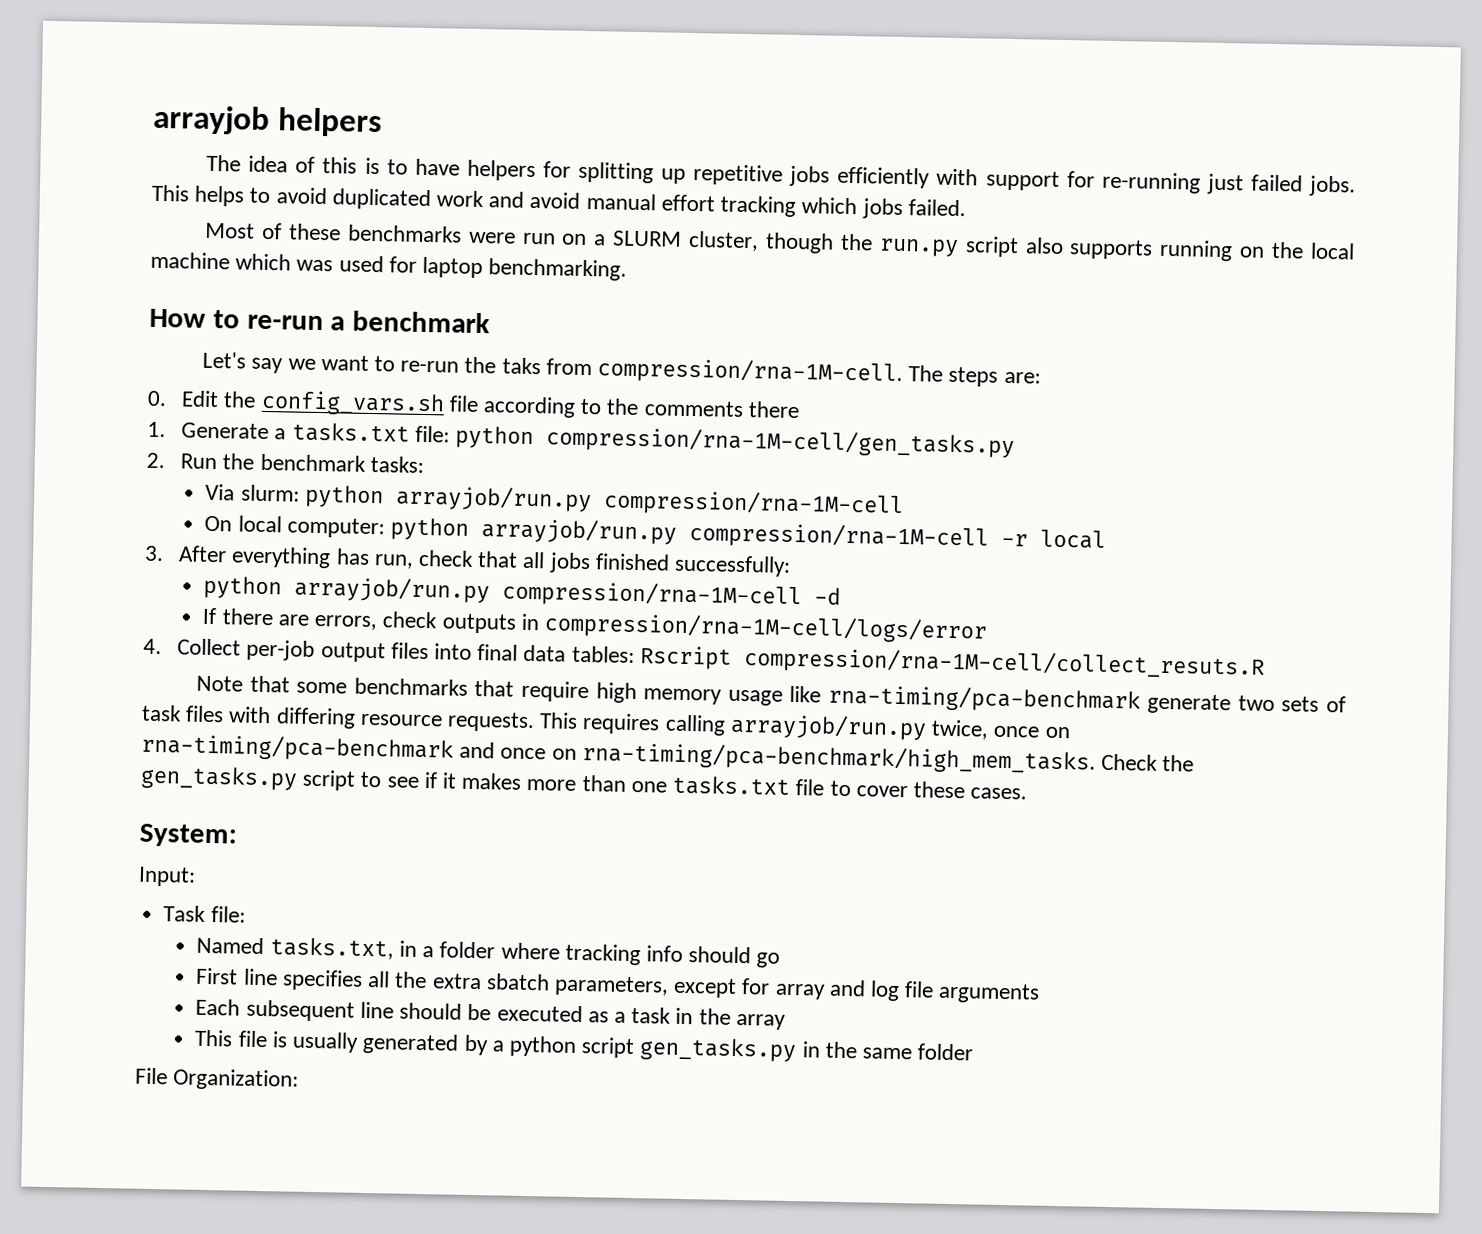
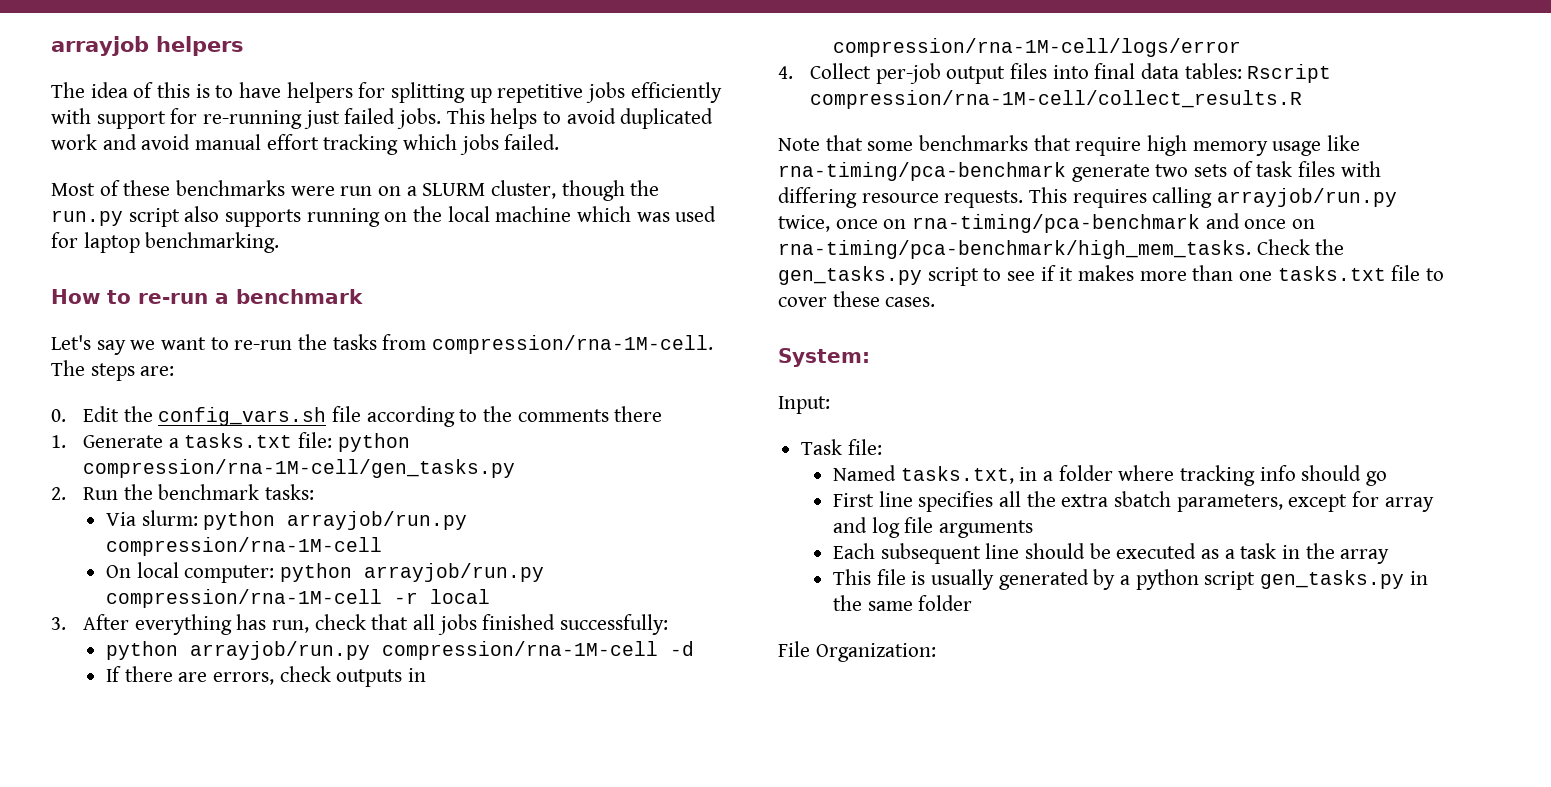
[501,357,541,375] taks -> [332,334,377,350] tasks
[743,647,1265,680] compression/rna-1M-cell/collect_resuts.R -> [809,90,1302,109] compression/rna-1M-cell/collect_results.R

